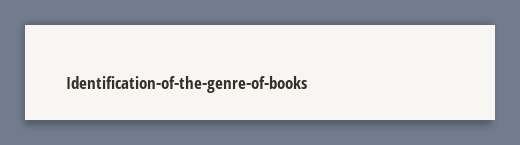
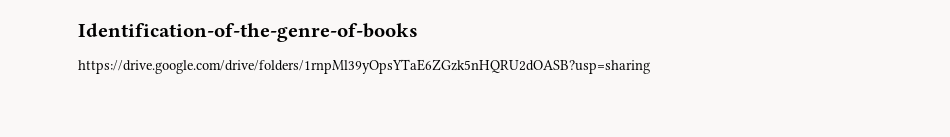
(307, 84) none -> [78,59,650,74] // https://drive.google.com/drive/folders/1rnpMl39yOpsYTaE6ZGzk5nHQRU2dOASB?usp=sharing

